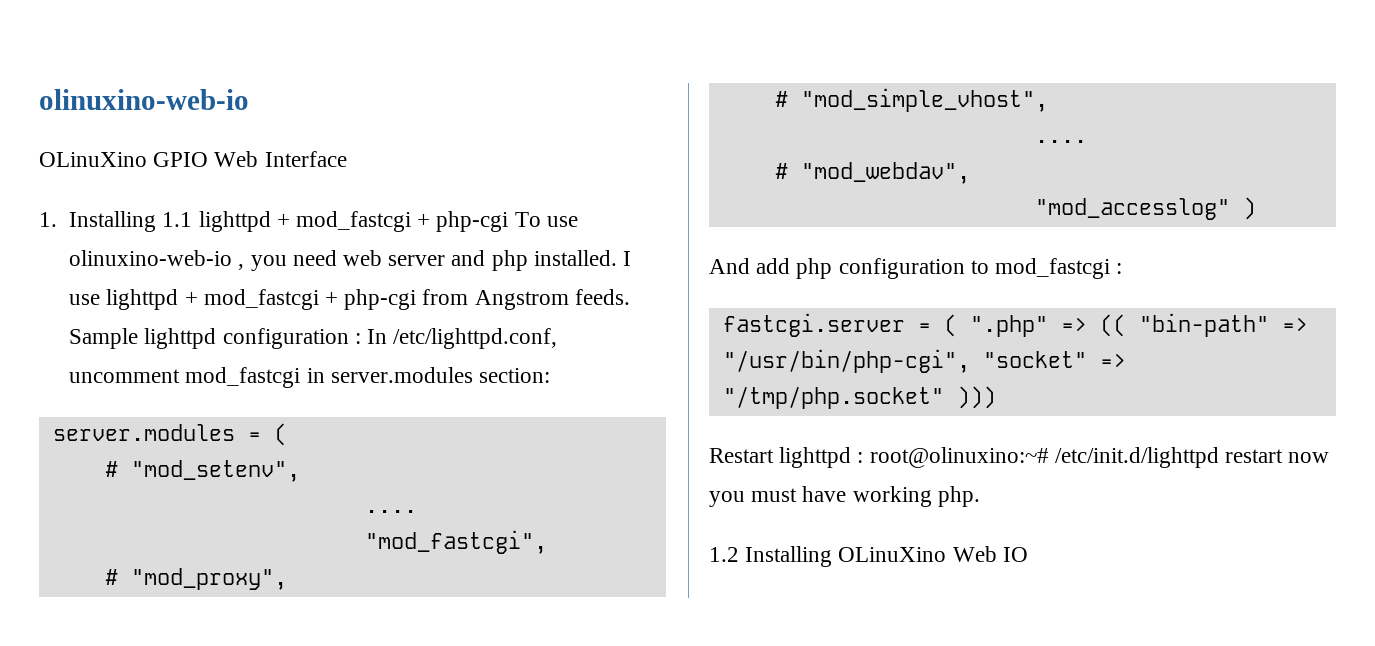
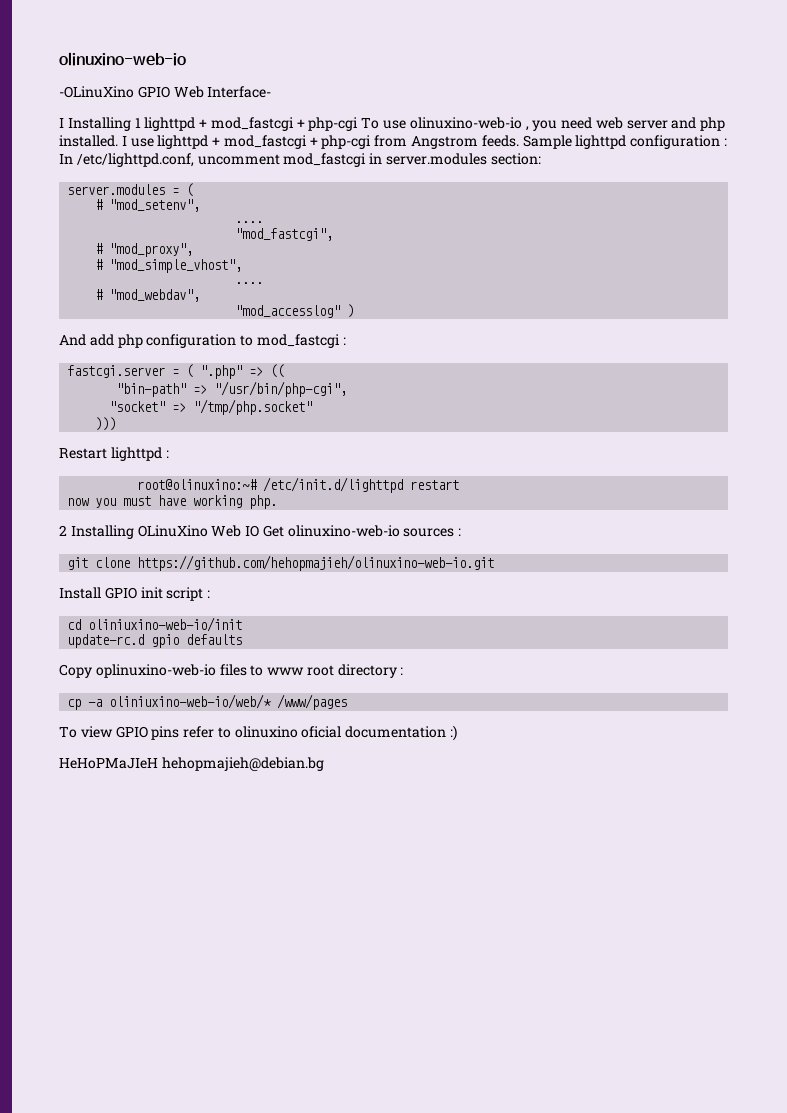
[39,152,147,167] OLinuXino -> [59,86,134,98] -OLinuXino
[264,151,347,167] [39,211,193,232] Interface // 1. Installing 1.1 -> [207,86,272,98] [59,117,141,131] Interface- // I Installing 1
(1126, 325) none -> (285, 371) //
(970, 361) none -> (348, 389) //
(944, 397) none -> (313, 407) //
(864, 457) none -> (169, 454) //
(1284, 456) none -> (460, 485) //
[709,547,739,562] 1.2 -> [59,525,67,536] 2
(1028, 554) none -> [262,525,462,537] [67,555,495,571] [59,587,211,601] [67,617,243,632] [67,634,243,648] [59,664,404,678] [67,694,348,710] [59,725,458,741] [59,757,324,772] Get olinuxino-web-io sources : // git clone https://github.com/hehopmajieh/olinuxino-web-io.git // Install GPIO init script : // cd oliniuxino-web-io/init // update-rc.d gpio defaults // Copy oplinuxino-web-io files to www root directory : // cp -a oliniuxino-web-io/web/* /www/pages // To view GPIO pins refer to olinuxino oficial documentation :) // HeHoPMaJIeH hehopmajieh@debian.bg

